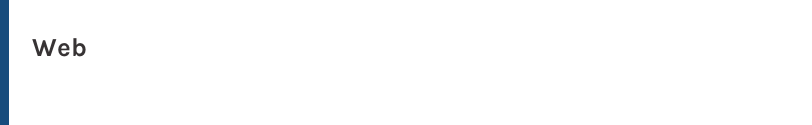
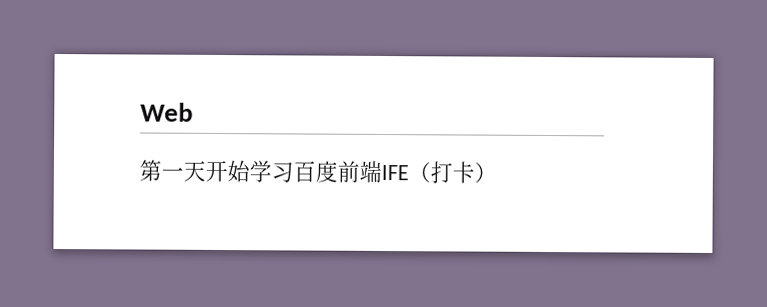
(87, 47) none -> [139,159,497,184] // 第一天开始学习百度前端IFE（打卡）

